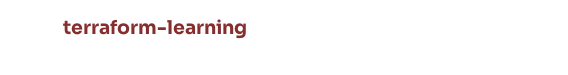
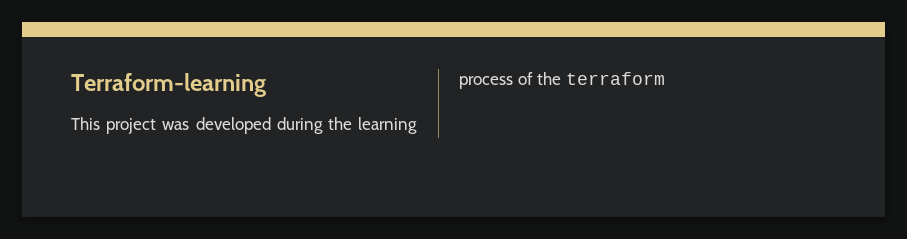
[63,19,247,39] terraform-learning -> [71,73,266,97] [71,117,417,134] [459,72,665,89] Terraform-learning // This project was developed during the learning process of the terraform

